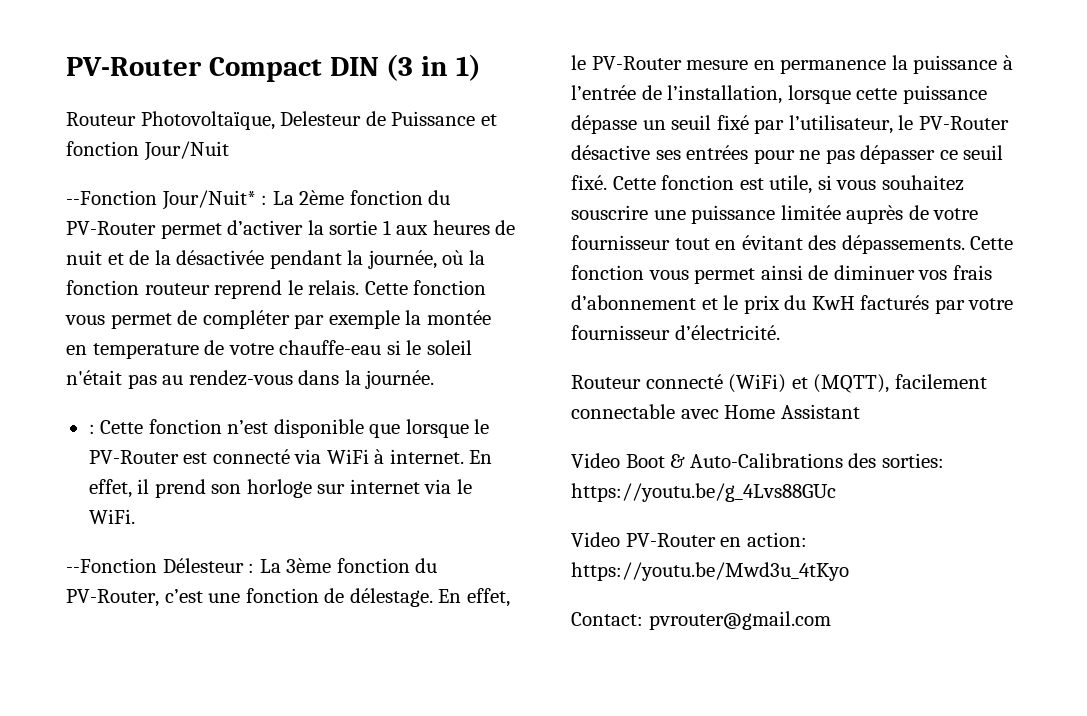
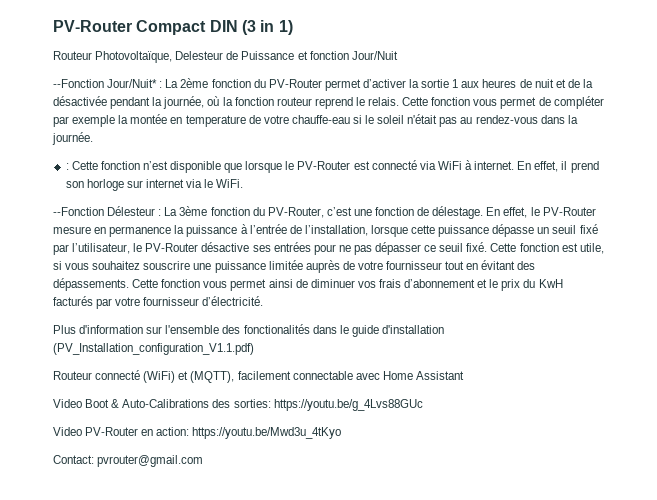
(780, 332) none -> [53,324,444,337] [53,343,254,355] // Plus d'information sur l'ensemble des fonctionalités dans le guide d'installation (PV_Installation_configuration_V1.1.pdf)

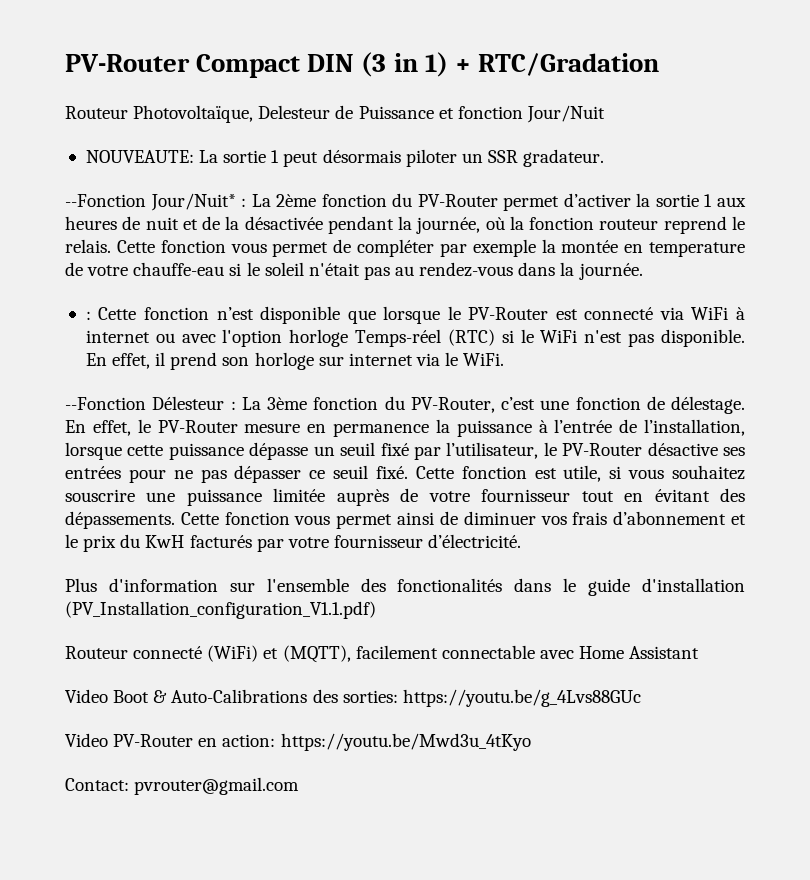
(293, 27) none -> [454,53,660,76] + RTC/Gradation
(398, 55) none -> [85,149,605,167] // NOUVEAUTE: La sortie 1 peut désormais piloter un SSR gradateur.
[474,161,515,170] internet. -> [85,329,746,347] internet ou avec l'option horloge Temps-réel (RTC) si le WiFi n'est pas disponible.

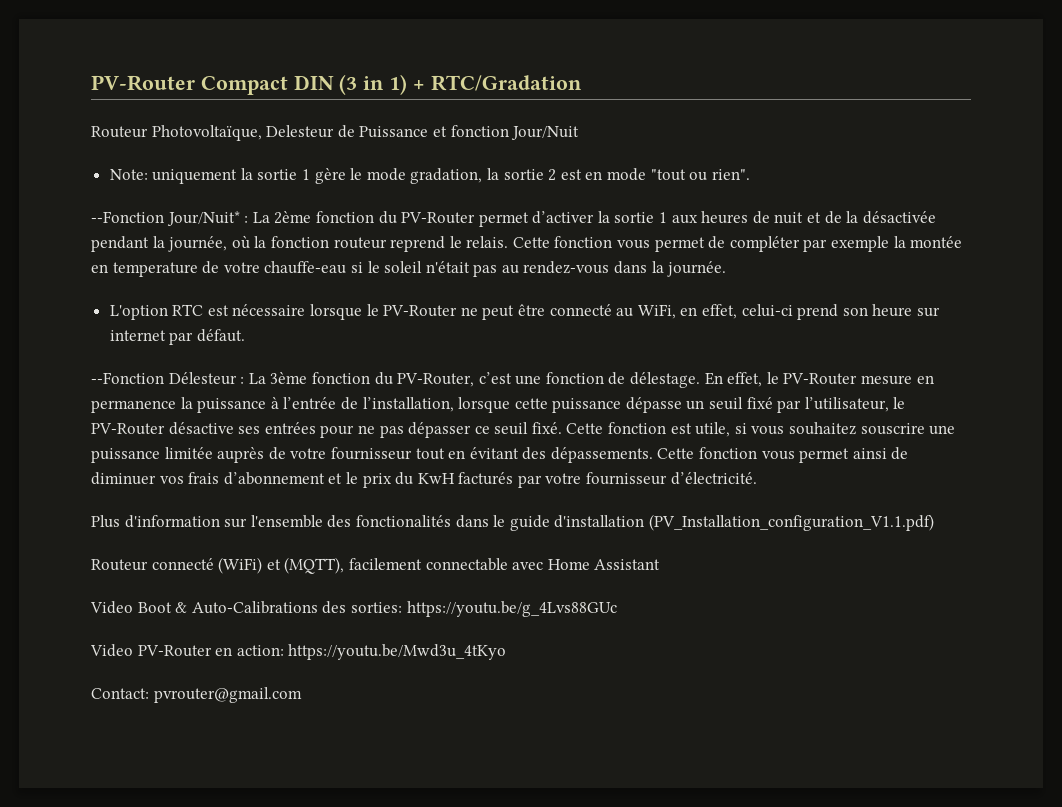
[85,149,605,167] NOUVEAUTE: La sortie 1 peut désormais piloter un SSR gradateur. -> [109,168,750,184] Note: uniquement la sortie 1 gère le mode gradation, la sortie 2 est en mode "tout ou rien".
[85,306,746,324] [85,329,746,347] [85,352,166,369] : Cette fonction n’est disponible que lorsque le PV-Router est connecté via WiFi à internet ou avec l'option horloge Temps-réel (RTC) si le WiFi n'est pas disponible. En effet, il -> [109,304,793,320] L'option RTC est nécessaire lorsque le PV-Router ne peut être connecté au WiFi, en effet, celui-ci
[254,352,314,370] horloge -> [872,304,913,317] heure
[415,352,505,366] via le WiFi. -> [169,329,245,345] par défaut.

